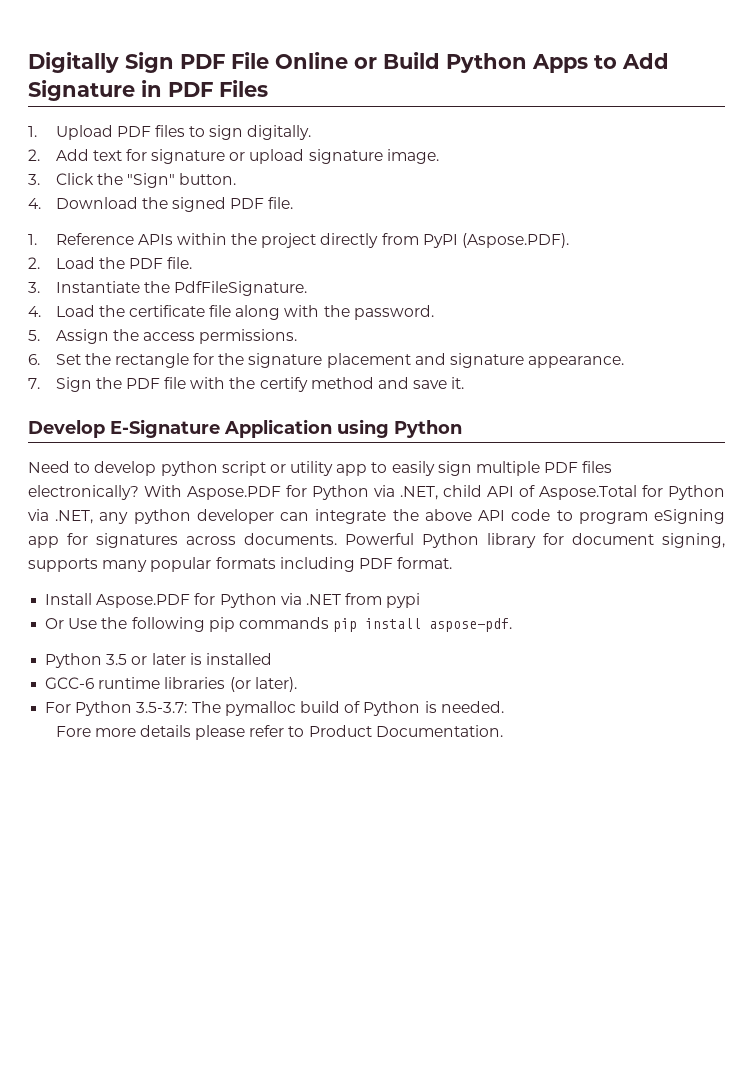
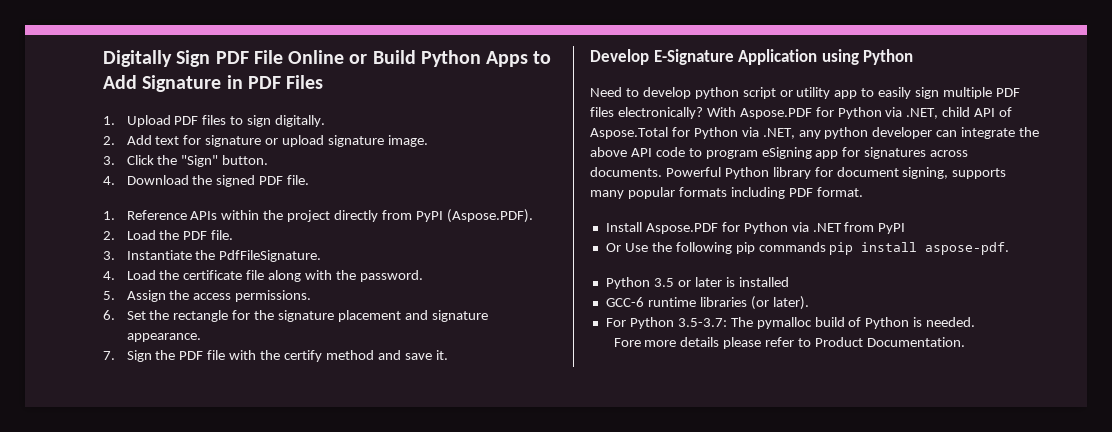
[386,593,421,608] pypi -> [878,223,906,234] PyPI

